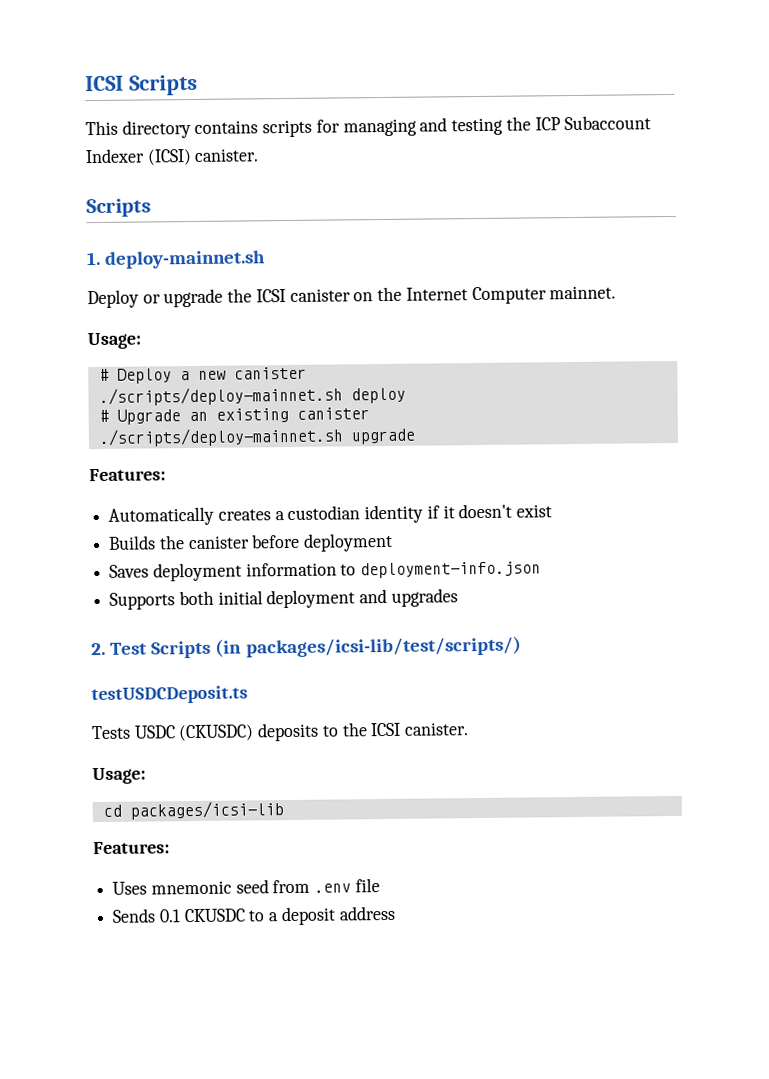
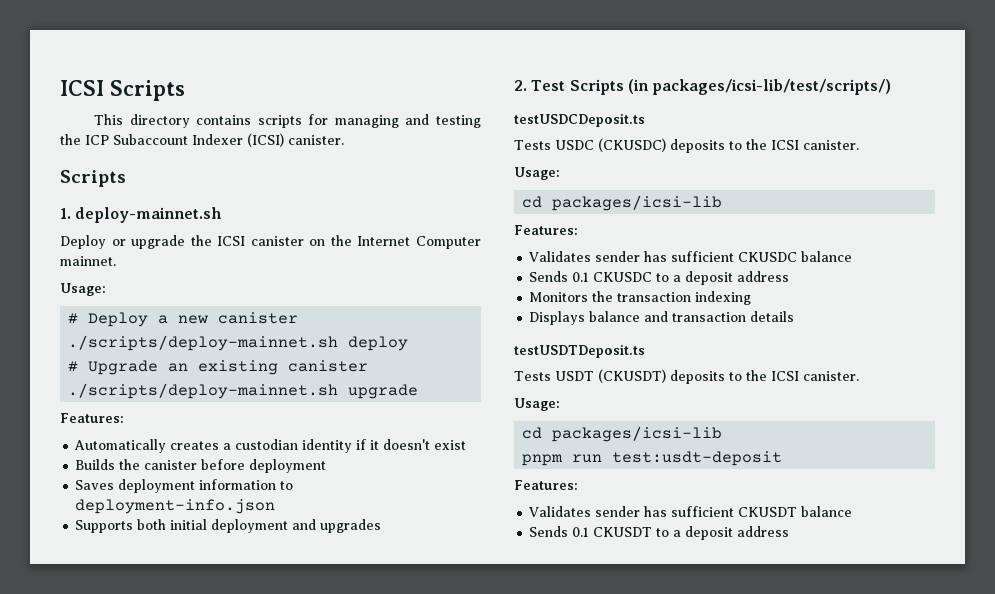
[112,878,380,895] Uses mnemonic seed from .env file -> [529,251,853,262] Validates sender has sufficient CKUSDC balance
(395, 913) none -> [529,291,752,305] [529,311,795,325] [514,344,645,358] [514,369,859,384] [514,398,560,411] [522,426,723,442] [522,451,783,466] [514,480,578,490] [529,506,853,517] [529,526,790,540] // Monitors the transaction indexing // Displays balance and transaction details // testUSDTDeposit.ts // Tests USDT (CKUSDT) deposits to the ICSI canister. // Usage: // cd packages/icsi-lib // pnpm run test:usdt-deposit // Features: // Validates sender has sufficient CKUSDT balance // Sends 0.1 CKUSDT to a deposit address

